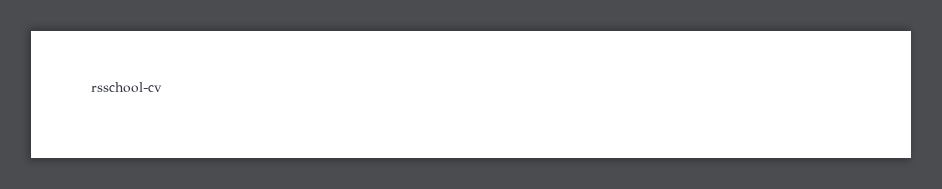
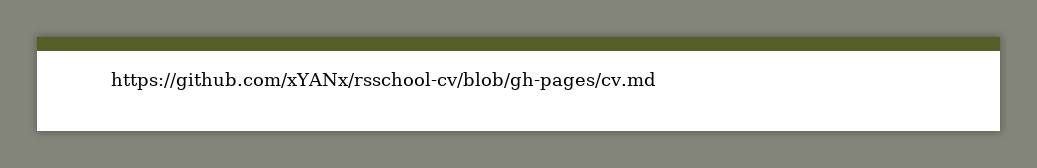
[91,82,162,93] rsschool-cv -> [111,72,656,90] https://github.com/xYANx/rsschool-cv/blob/gh-pages/cv.md

